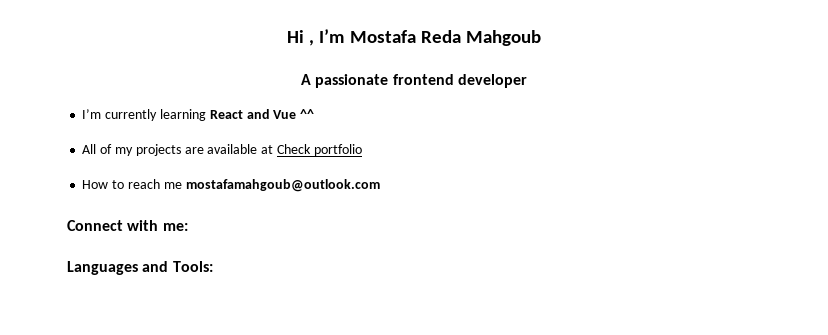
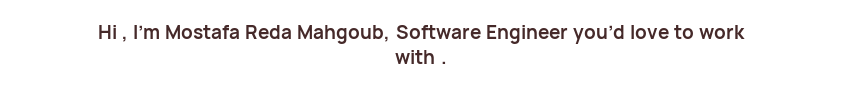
[465,30,541,46] [301,74,527,88] [82,109,315,121] [82,144,362,156] [82,179,380,192] [67,220,188,231] [67,261,213,275] Mahgoub // A passionate frontend developer // I’m currently learning React and Vue ^^ // All of my projects are available at Check portfolio // How to reach me mostafamahgoub@outlook.com // Connect with me: // Languages and Tools: -> [297,25,746,44] [395,50,447,64] Mahgoub, Software Engineer you’d love to work with .

